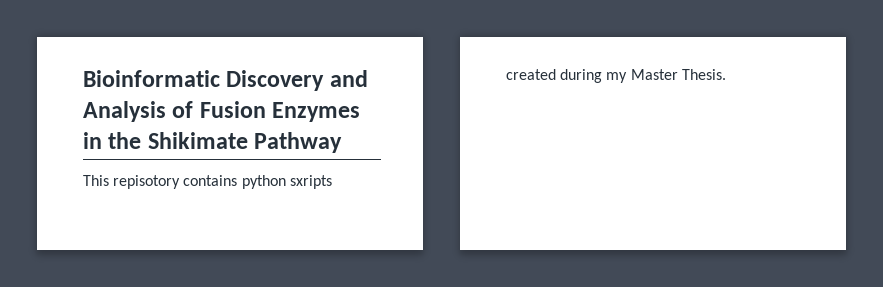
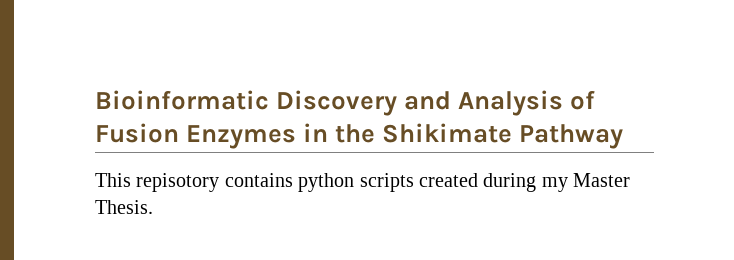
[289,175,332,189] sxripts -> [359,173,414,192] scripts

